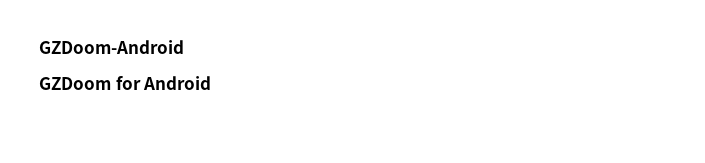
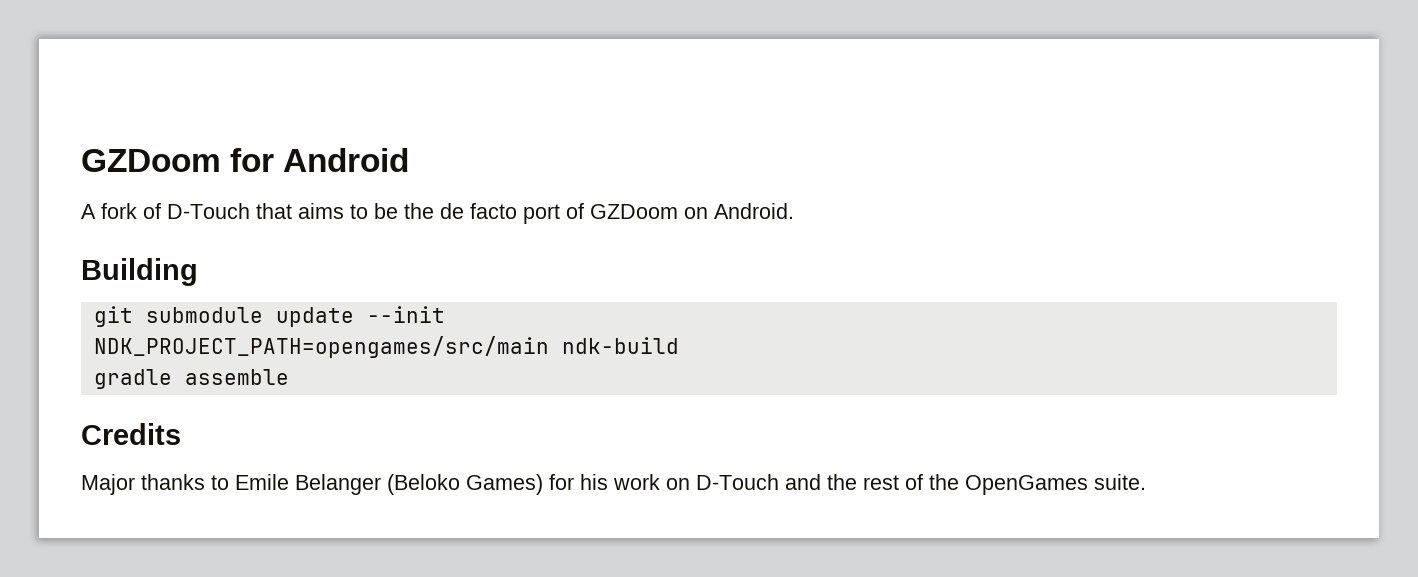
[39,40,184,54] GZDoom-Android // -> (81, 160) none
(212, 83) none -> [81,203,794,224] [81,258,198,286] [93,306,445,327] [93,336,679,358] [93,369,289,389] [81,423,181,445] [81,474,1146,495] // A fork of D-Touch that aims to be the de facto port of GZDoom on Android. // Building // git submodule update --init // NDK_PROJECT_PATH=opengames/src/main ndk-build // gradle assemble // Credits // Major thanks to Emile Belanger (Beloko Games) for his work on D-Touch and the rest of the OpenGames suite.

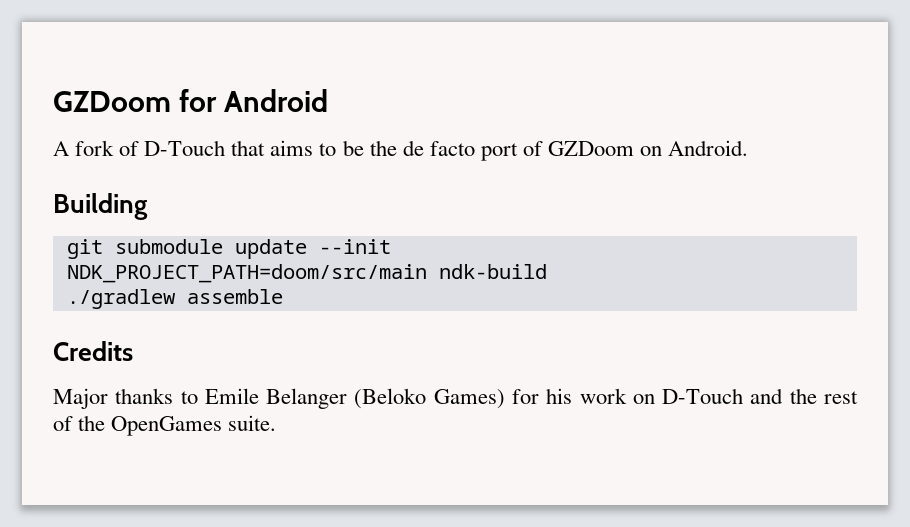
[93,336,549,358] NDK_PROJECT_PATH=opengames/src/main -> [66,264,427,283] NDK_PROJECT_PATH=doom/src/main
[93,369,172,389] gradle -> [66,289,175,309] ./gradlew

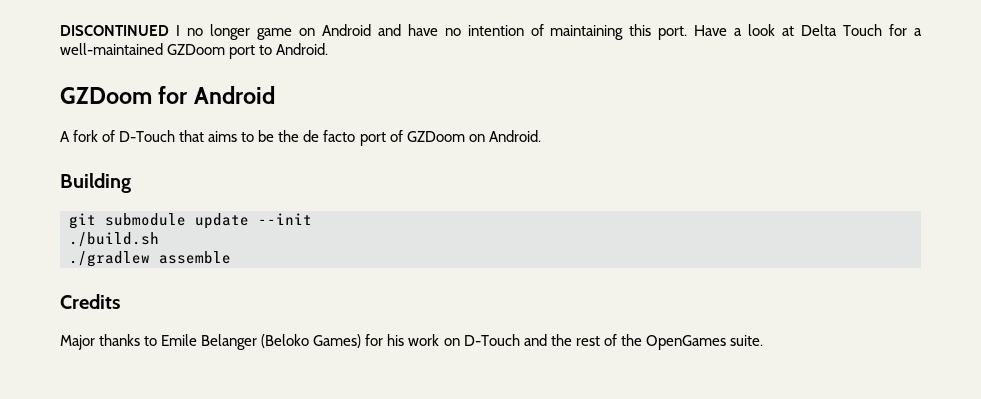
(53, 101) none -> [60,24,922,40] [60,43,329,59] DISCONTINUED I no longer game on Android and have no intention of maintaining this port. Have a look at Delta Touch for a well-maintained GZDoom port to Android. //
[66,264,547,283] NDK_PROJECT_PATH=doom/src/main ndk-build -> [69,232,159,247] ./build.sh

